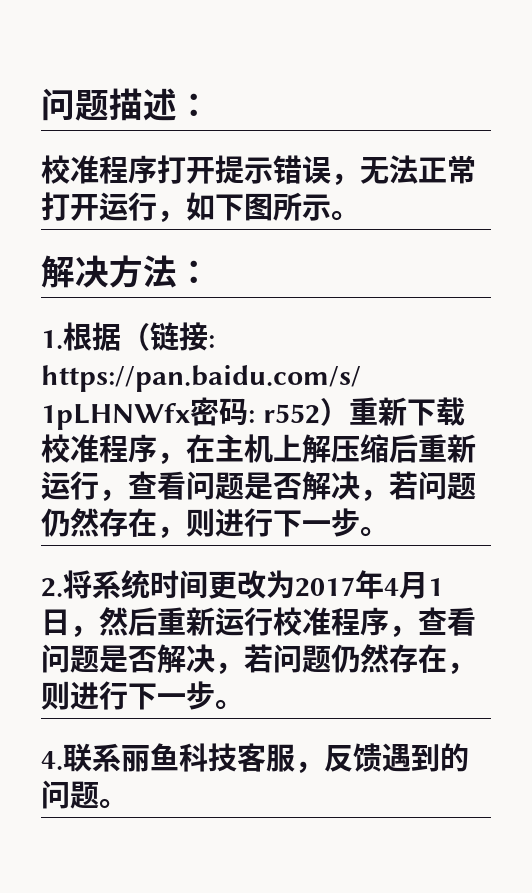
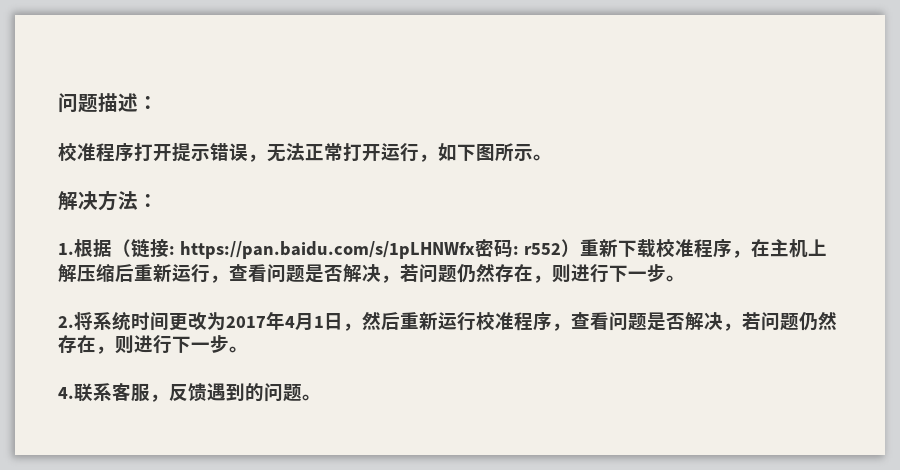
[121,743,237,772] 丽鱼科技 -> (112, 392) none

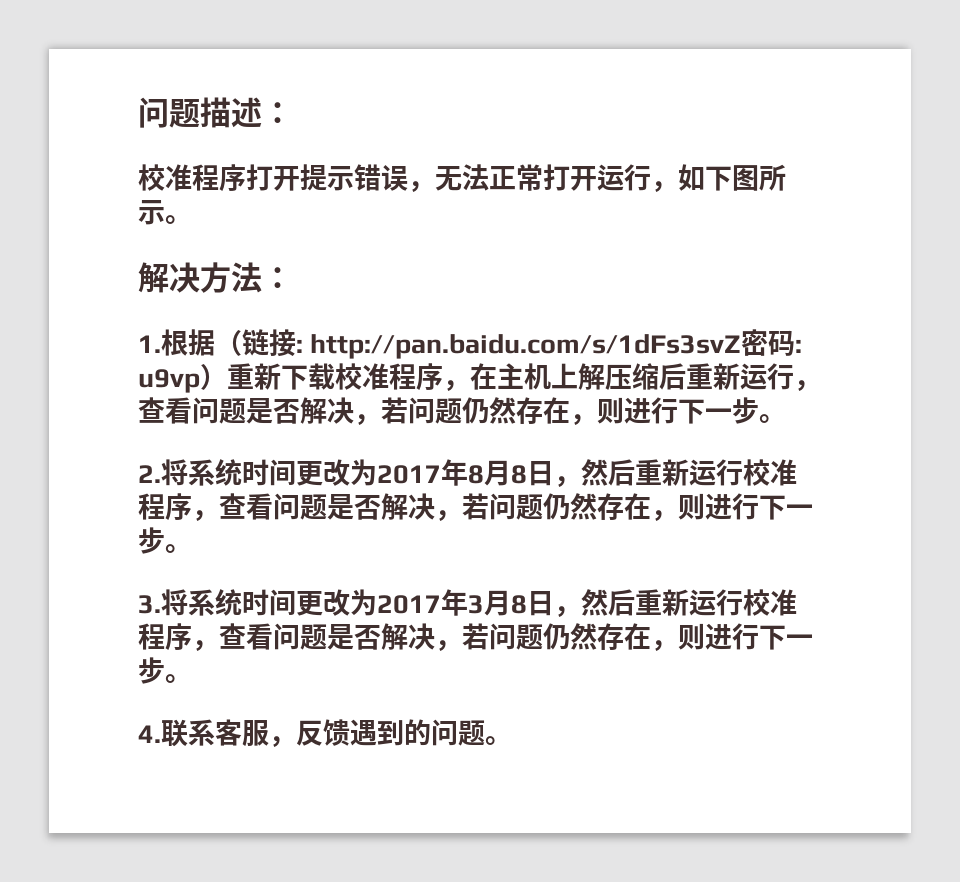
[179,241,475,259] https://pan.baidu.com/s/1pLHNWfx -> [310,334,742,359] http://pan.baidu.com/s/1dFs3svZ
[523,243,561,255] r552 -> [138,369,200,393] u9vp
[285,313,324,331] 4月1 -> [468,459,797,487] [138,493,813,521] [138,527,192,554] [138,589,527,616] 8月8日，然后重新运行校准程序，查看问题是否解决，若问题仍然存在，则进行下一步。 // 3.将系统时间更改为2017年3月8

